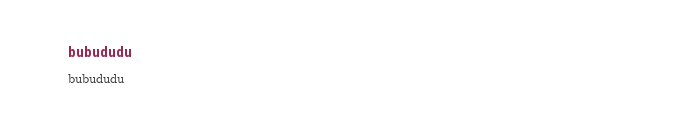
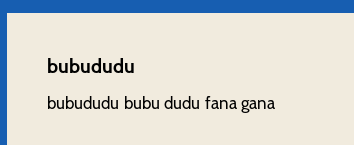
(124, 78) none -> [123,96,277,113] bubu dudu fana gana

